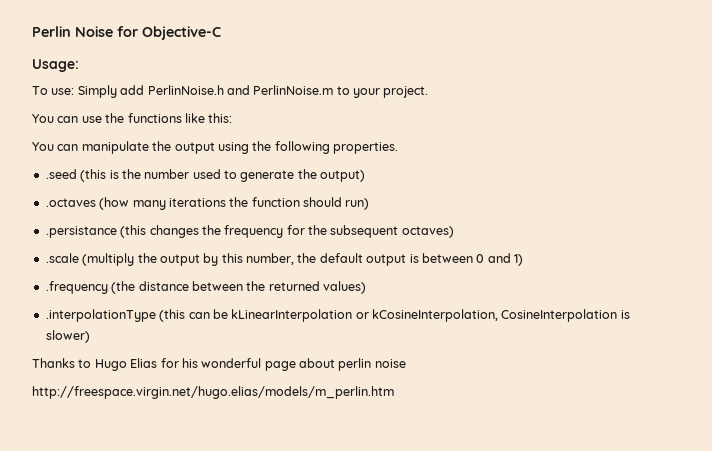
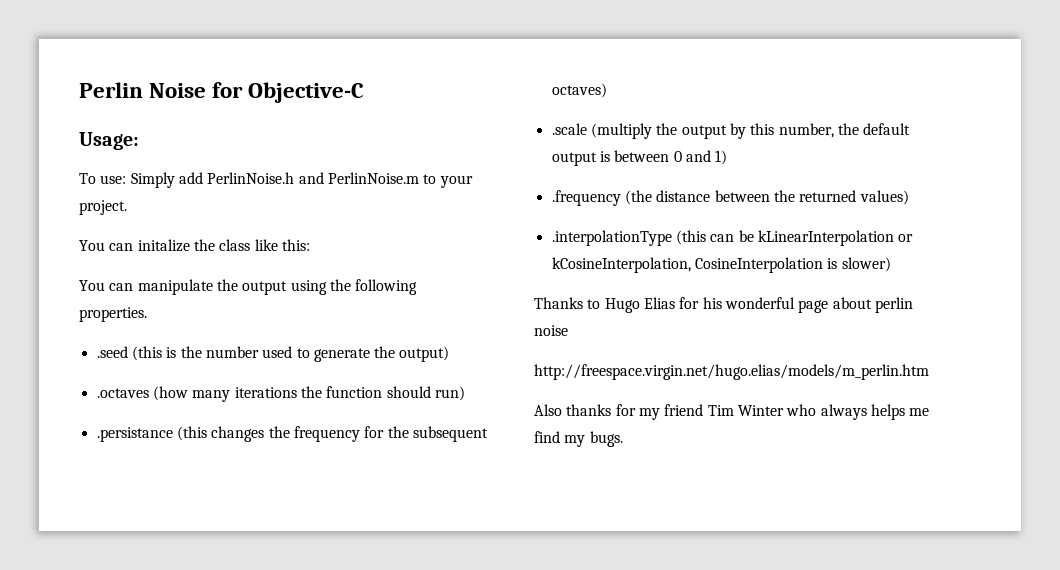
[81,113,182,123] use the functions -> [137,239,251,252] initalize the class
(394, 392) none -> [534,404,930,420] [534,431,623,447] // Also thanks for my friend Tim Winter who always helps me find my bugs.

